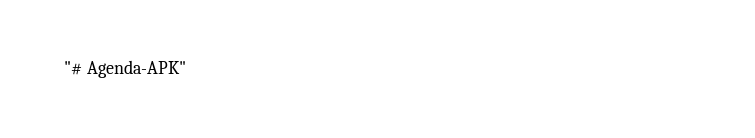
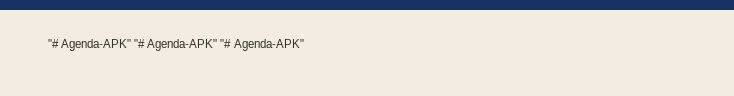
[64,60,186,78] "# Agenda-APK" -> [48,39,304,51] "# Agenda-APK" "# Agenda-APK" "# Agenda-APK"

